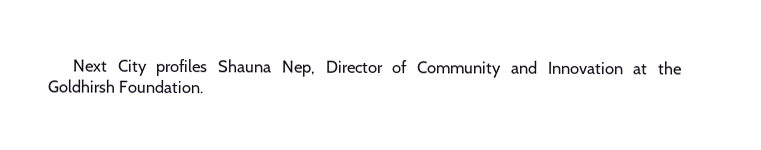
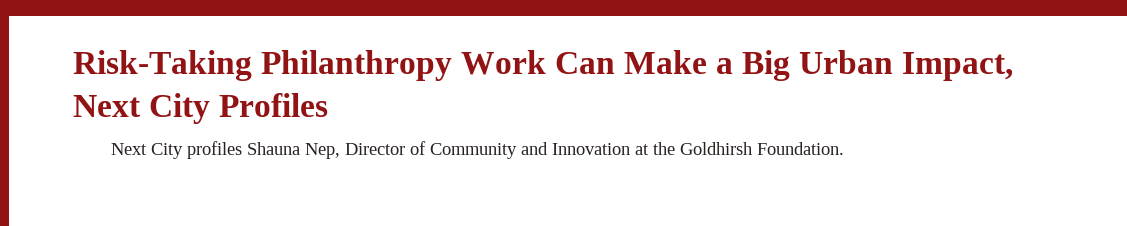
(73, 65) none -> [73,50,1014,81] [73,93,329,124] Risk-Taking Philanthropy Work Can Make a Big Urban Impact, Next City Profiles //

